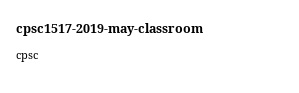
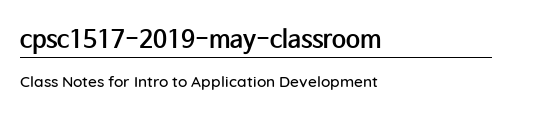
[16,53,38,62] cpsc -> [20,76,379,90] Class Notes for Intro to Application Development

